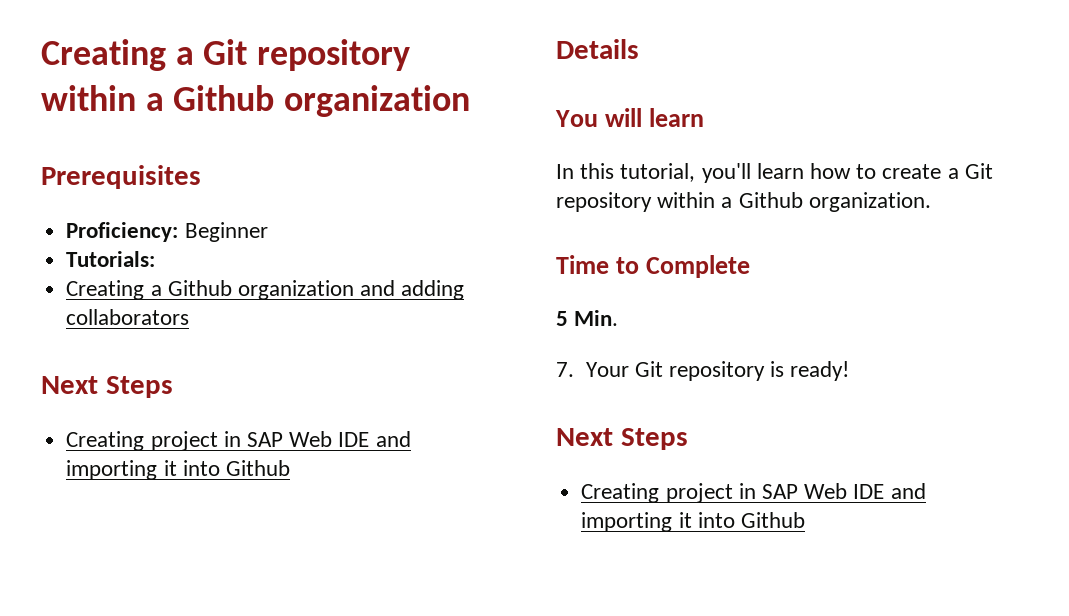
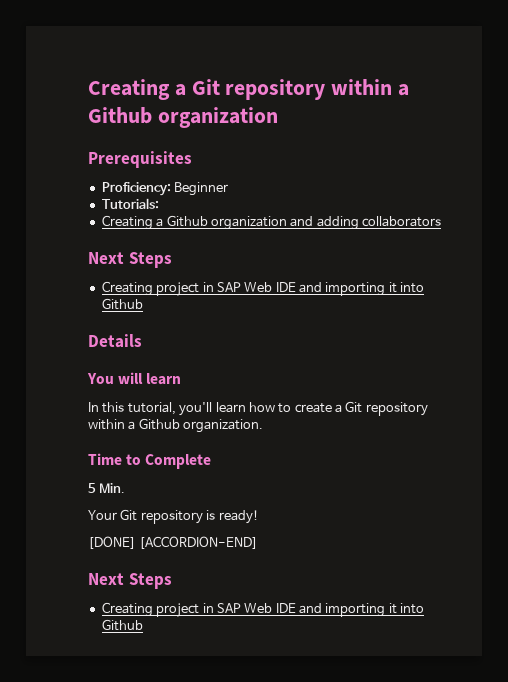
[556,362,574,377] 7. -> (126, 488) none
(850, 371) none -> [88,536,259,549] // [DONE] [ACCORDION-END]

